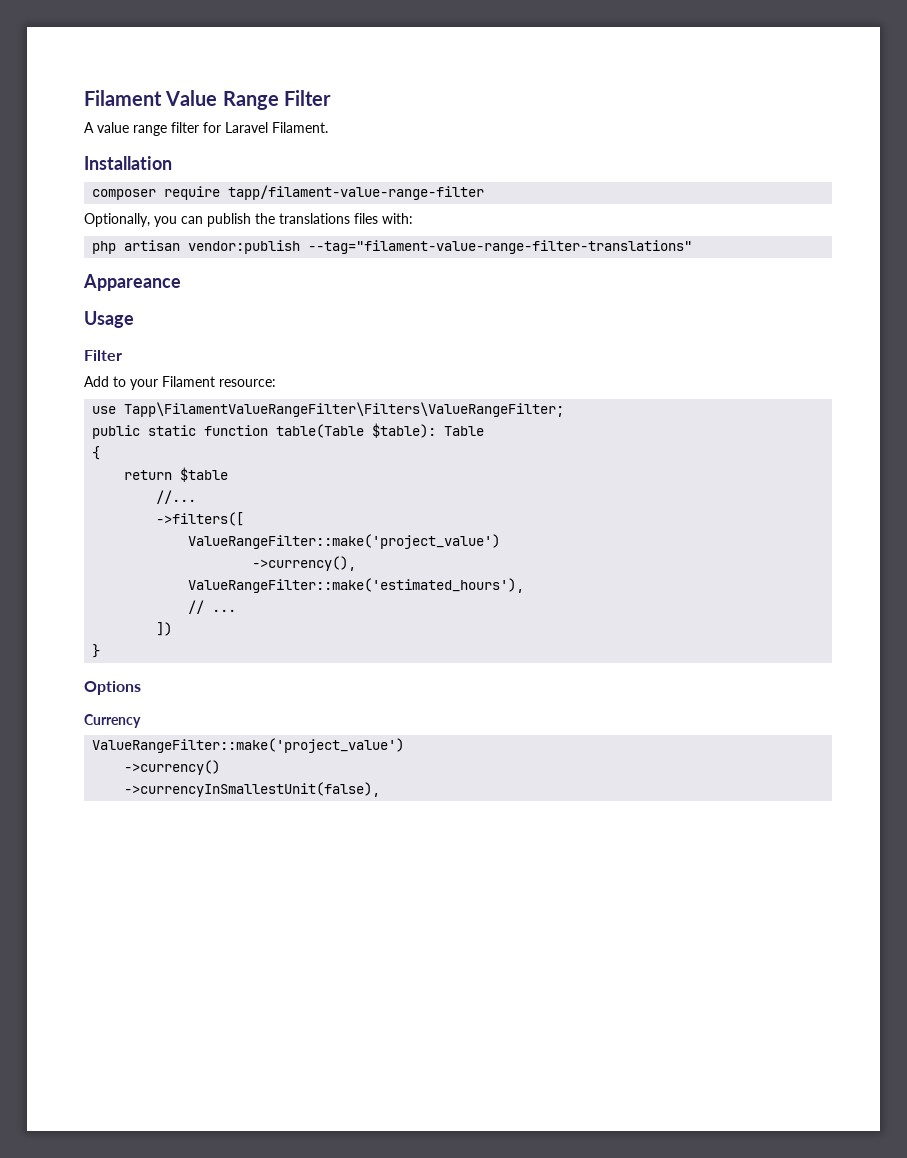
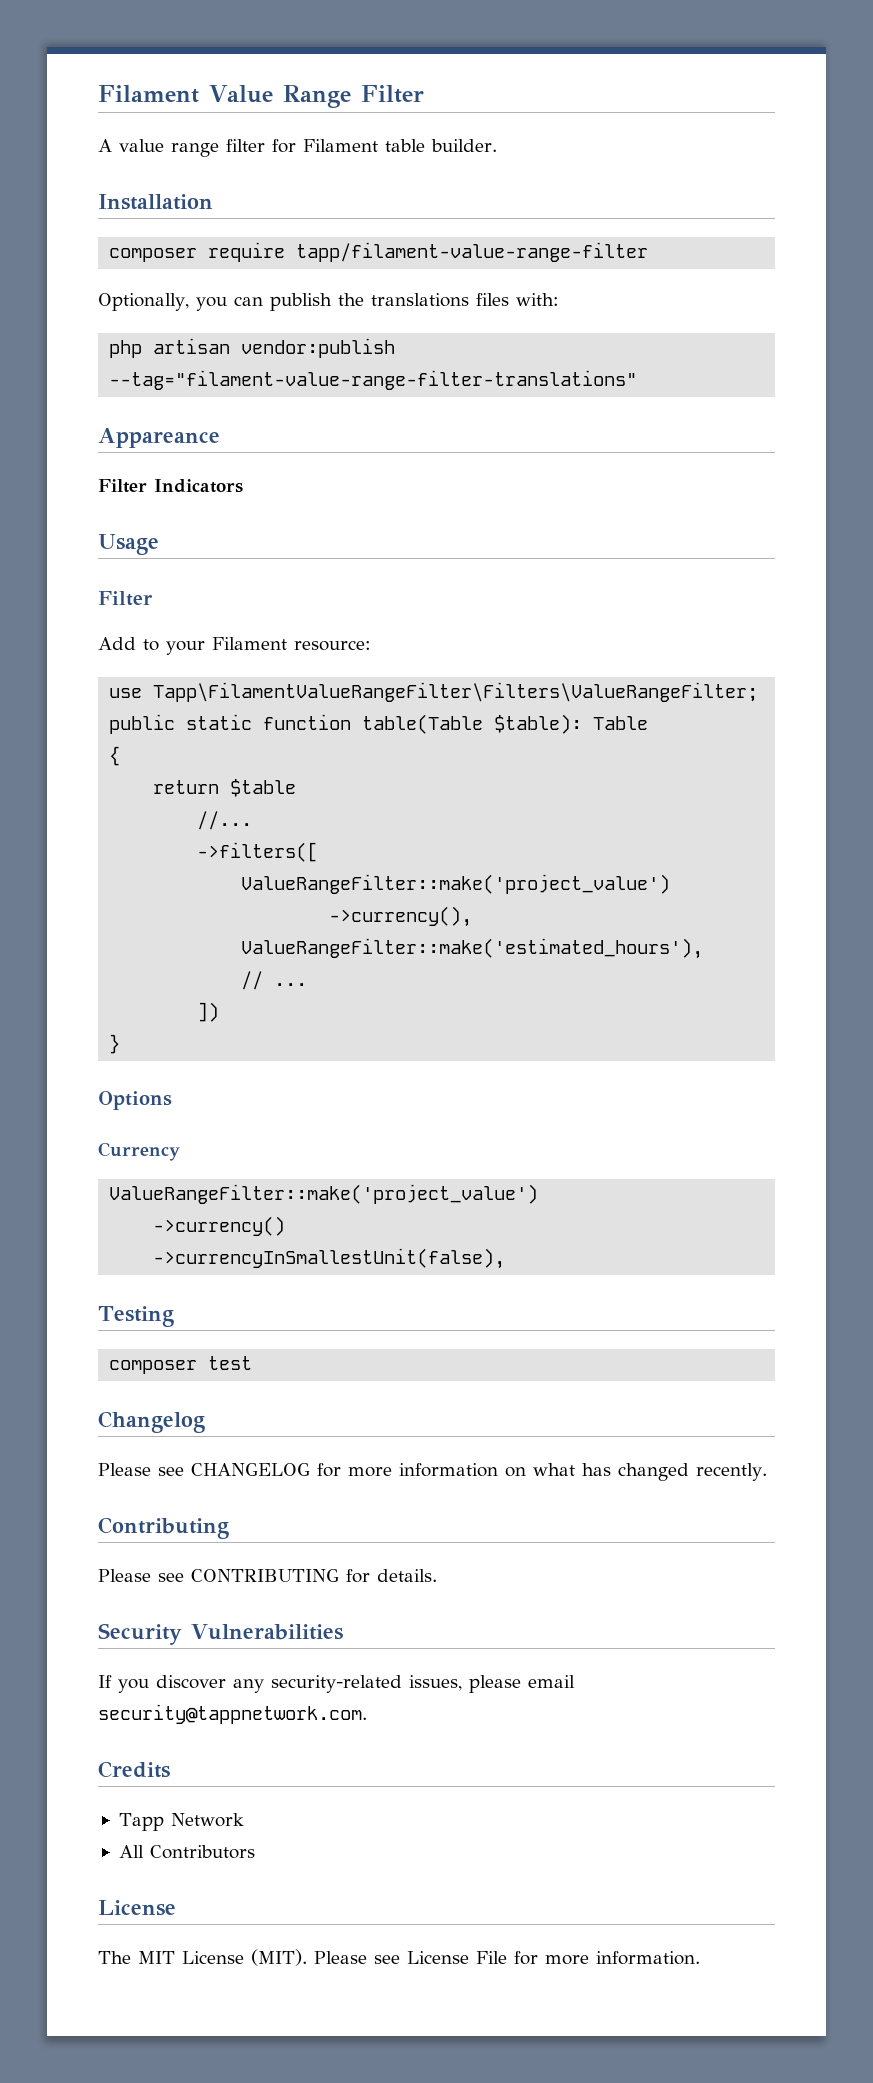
[225,122,328,133] Laravel Filament. -> [303,139,497,152] Filament table builder.
(181, 282) none -> [98,479,243,493] // Filter Indicators
(381, 789) none -> [98,1306,174,1327] [109,1356,253,1374] [98,1411,205,1433] [98,1463,767,1481] [98,1517,229,1539] [98,1569,437,1583] [98,1623,343,1645] [98,1675,575,1693] [98,1704,367,1724] [98,1761,170,1778] [118,1813,244,1831] [118,1845,255,1859] [98,1900,176,1916] [98,1949,700,1966] // Testing // composer test // Changelog // Please see CHANGELOG for more information on what has changed recently. // Contributing // Please see CONTRIBUTING for details. // Security Vulnerabilities // If you discover any security-related issues, please email security@tappnetwork.com. // Credits // Tapp Network // All Contributors // License // The MIT License (MIT). Please see License File for more information.

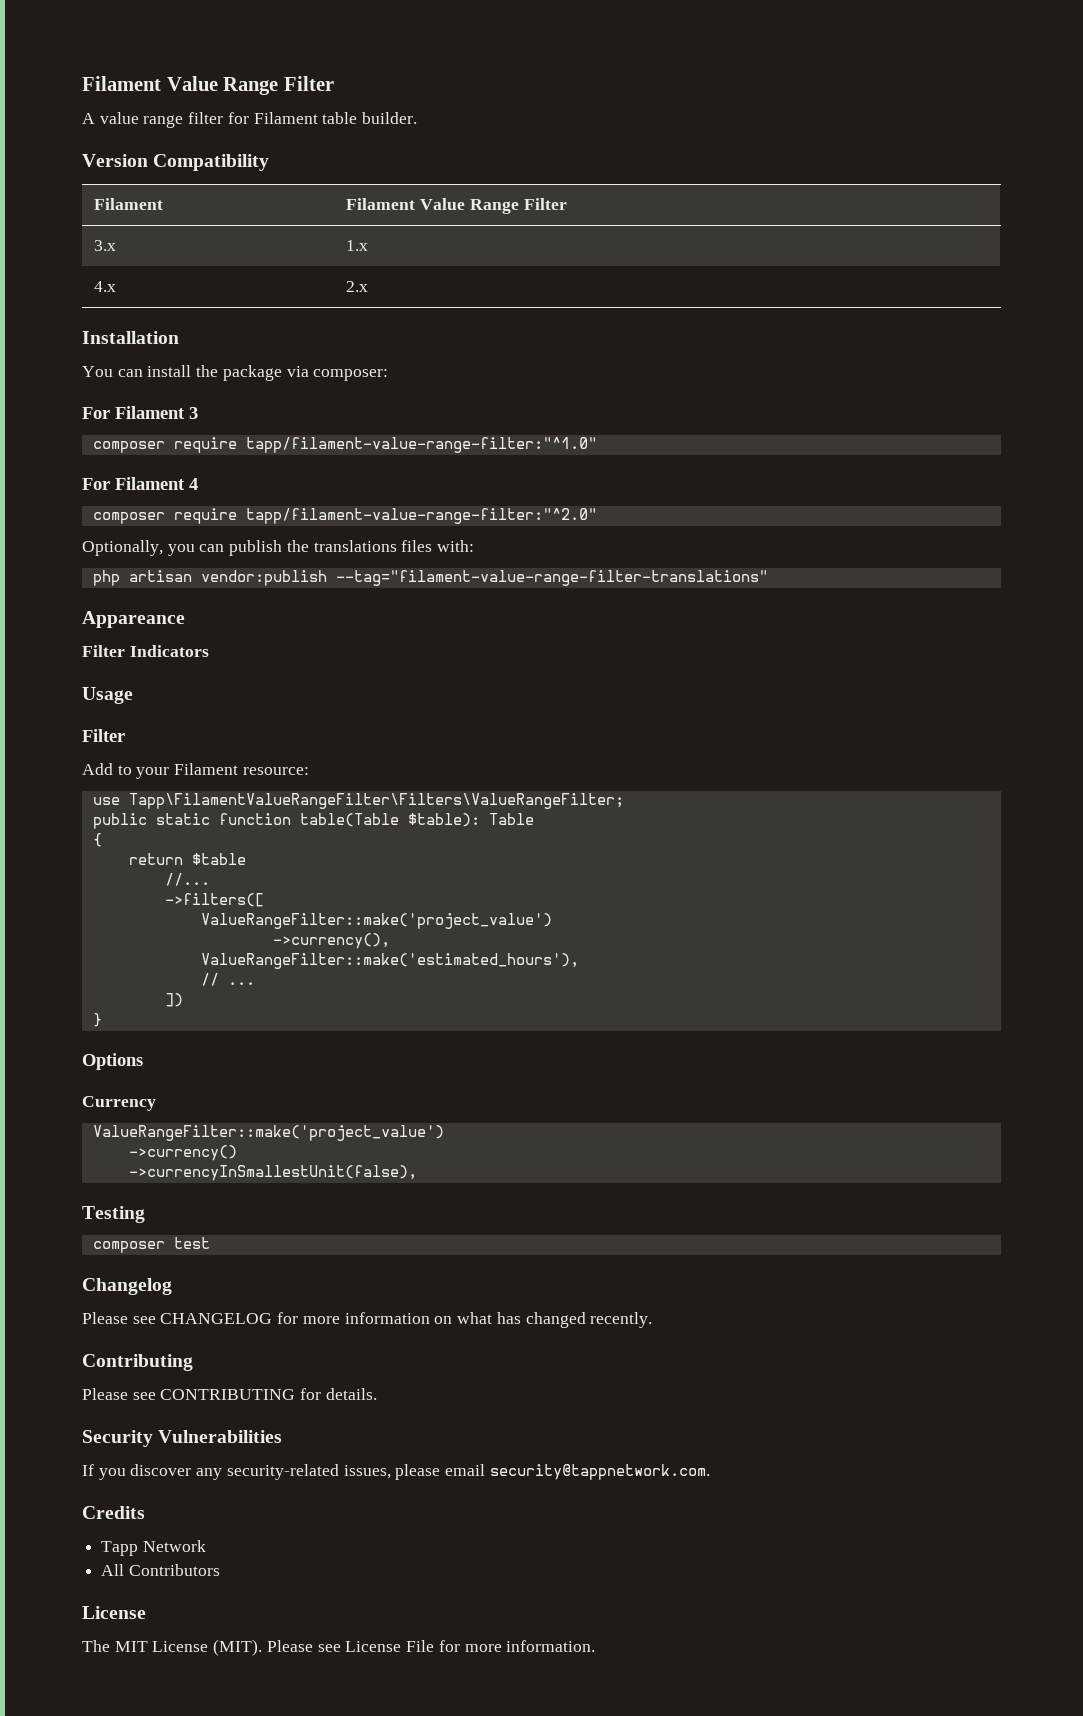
[98,194,213,210] [109,242,649,262] Installation // composer require tapp/filament-value-range-filter -> [82,154,270,171] [94,198,164,210] [346,198,567,214] [94,240,117,251] [346,240,369,251] [94,281,117,292] [346,281,369,292] [82,331,179,344] [82,365,389,381] [82,406,198,419] [92,437,597,453] [82,477,198,490] [92,508,597,524] Version Compatibility // Filament | Filament Value Range Filter // 3.x | 1.x // 4.x | 2.x // Installation // You can install the package via composer: // For Filament 3 // composer require tapp/filament-value-range-filter:"^1.0" // For Filament 4 // composer require tapp/filament-value-range-filter:"^2.0"

